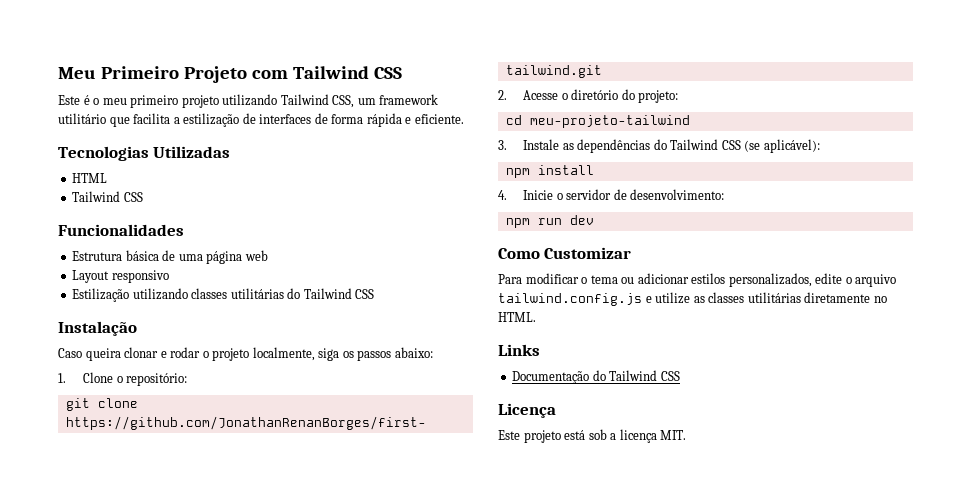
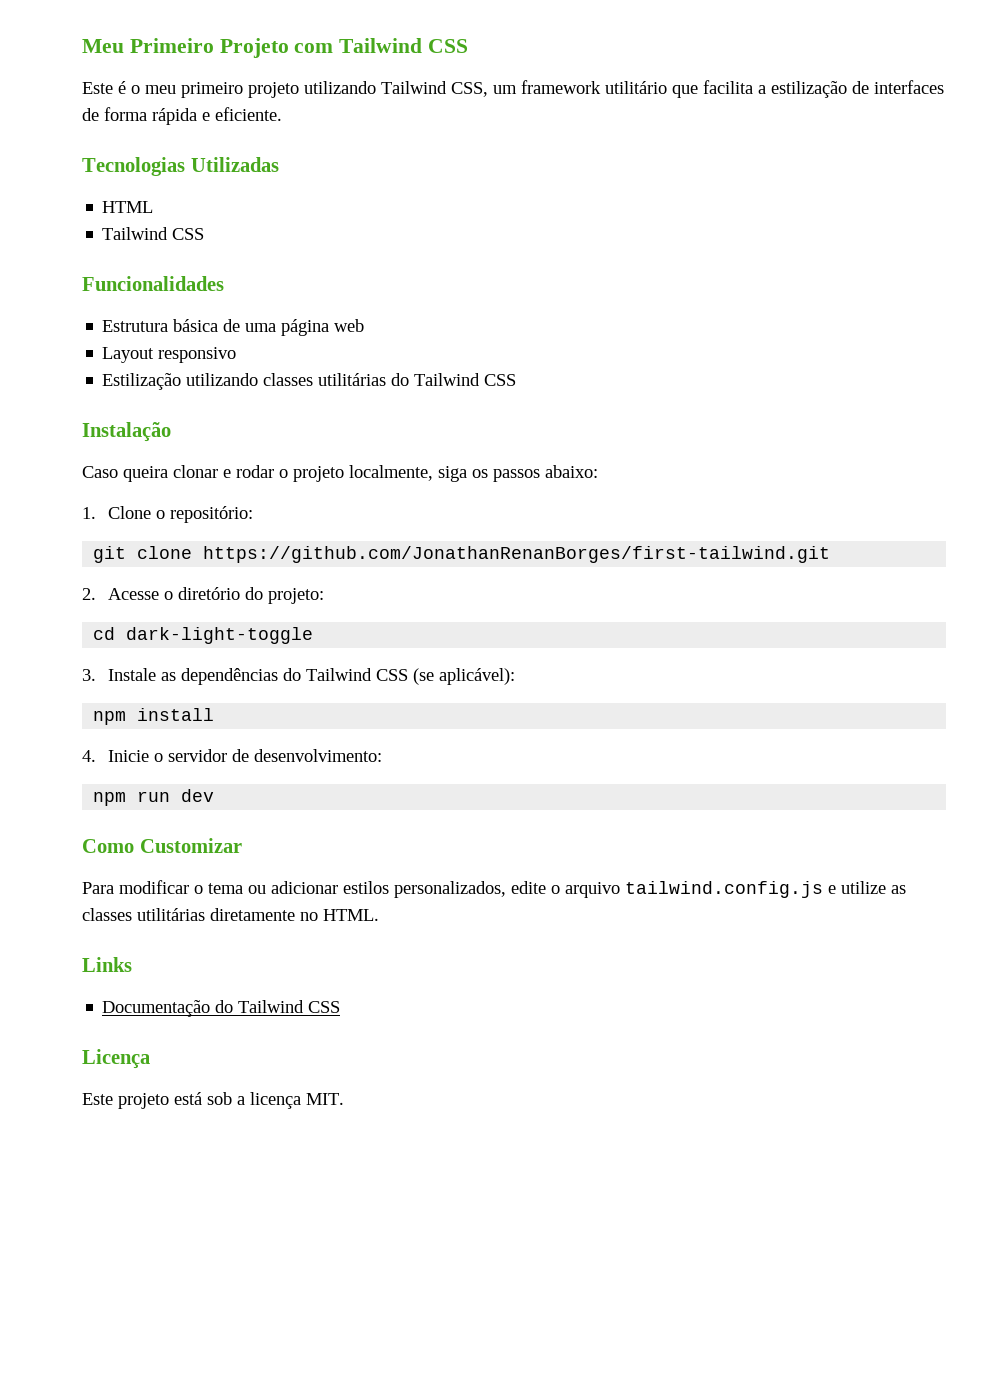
[529,115,690,128] meu-projeto-tailwind -> [126,627,314,644] dark-light-toggle

